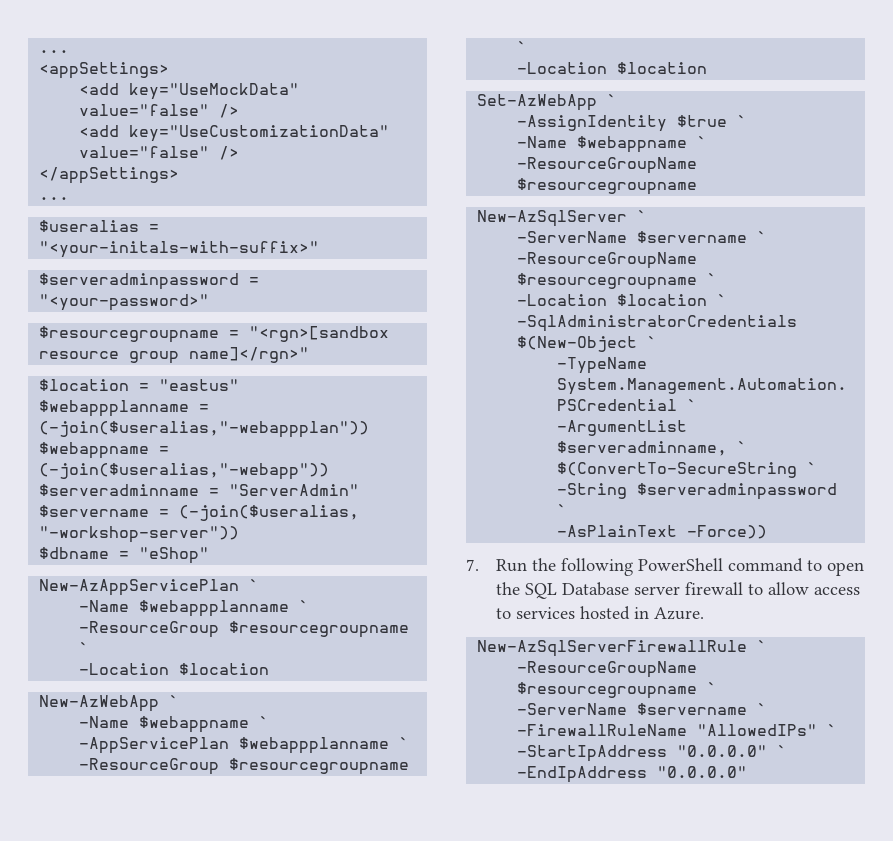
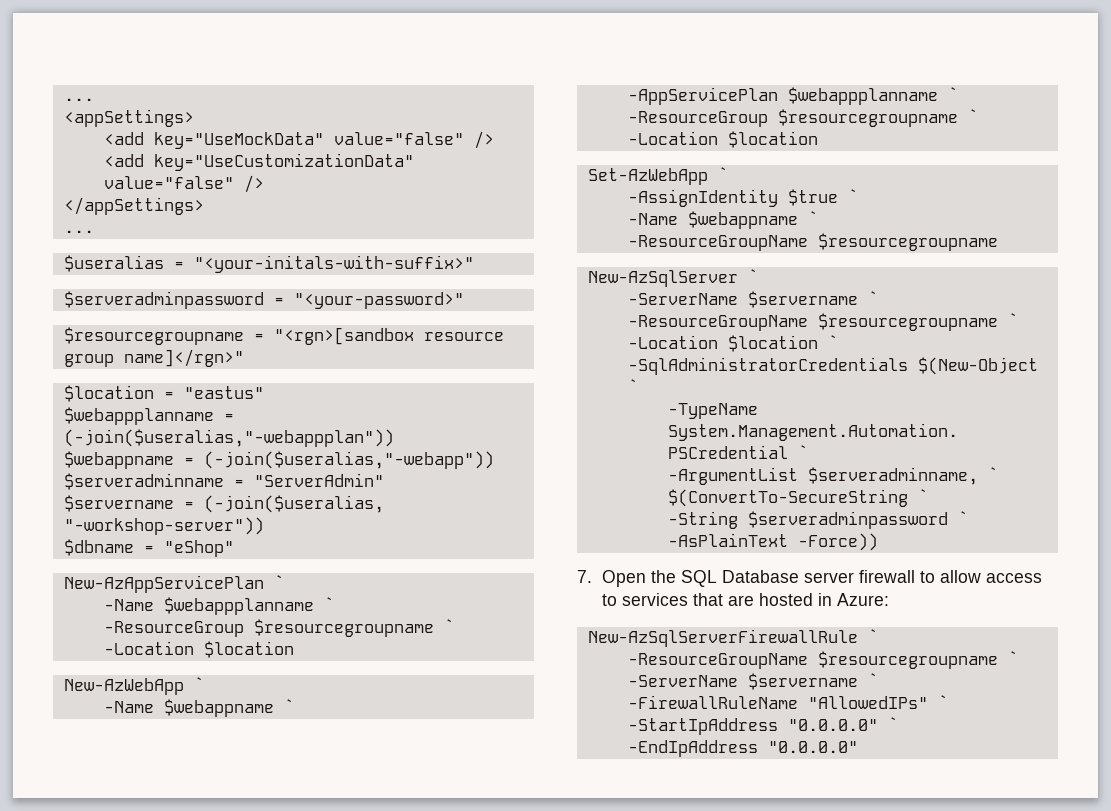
[495,558,864,576] Run the following PowerShell command to open -> [601,570,646,587] Open
(575, 613) none -> [692,593,754,606] that are
[653,607,704,620] Azure. -> [836,593,889,606] Azure:

